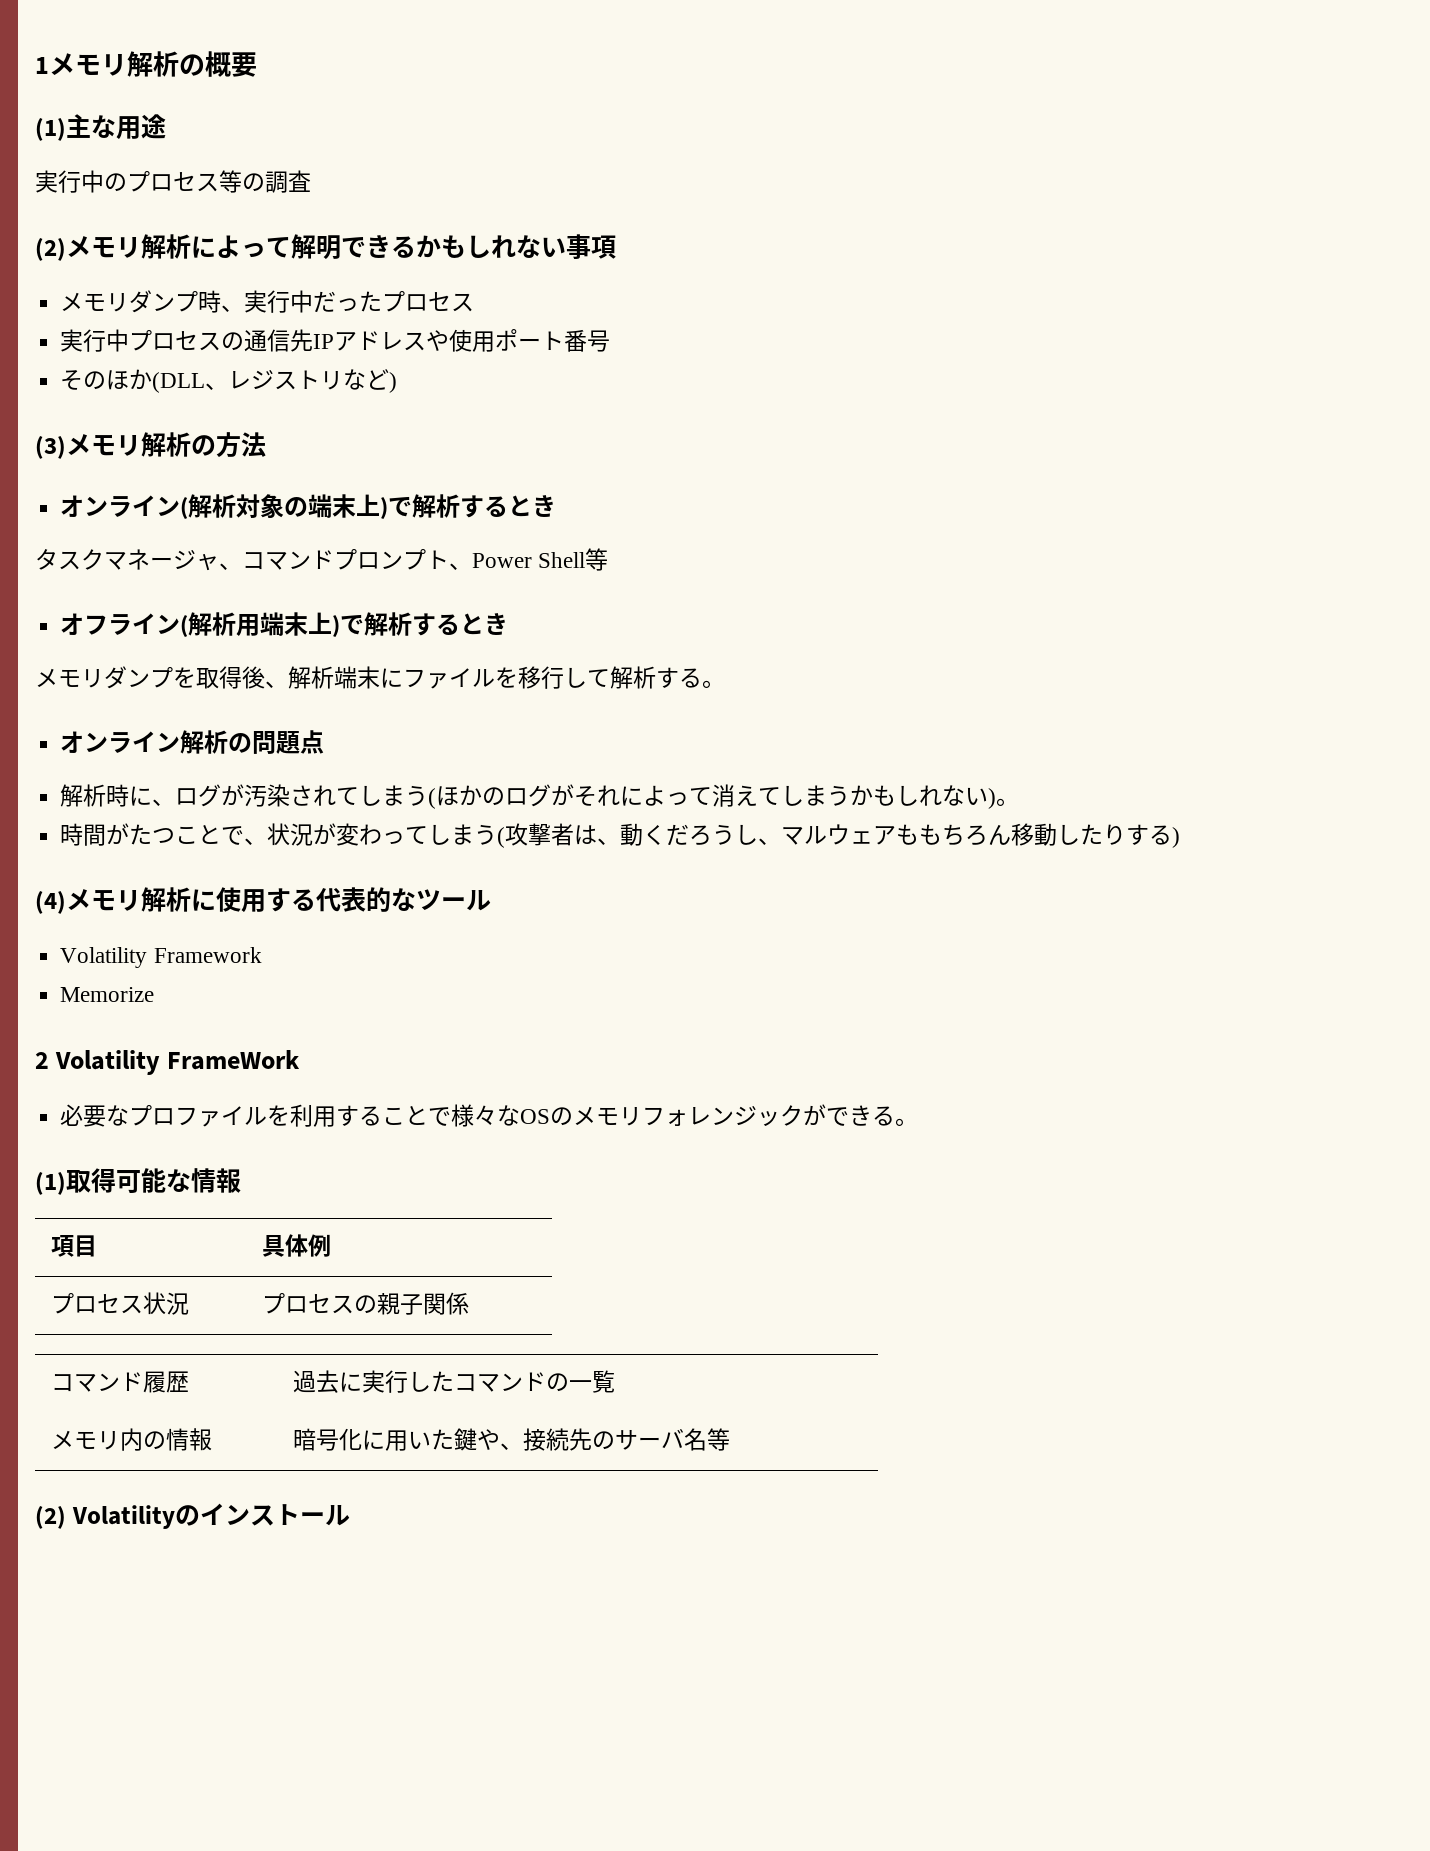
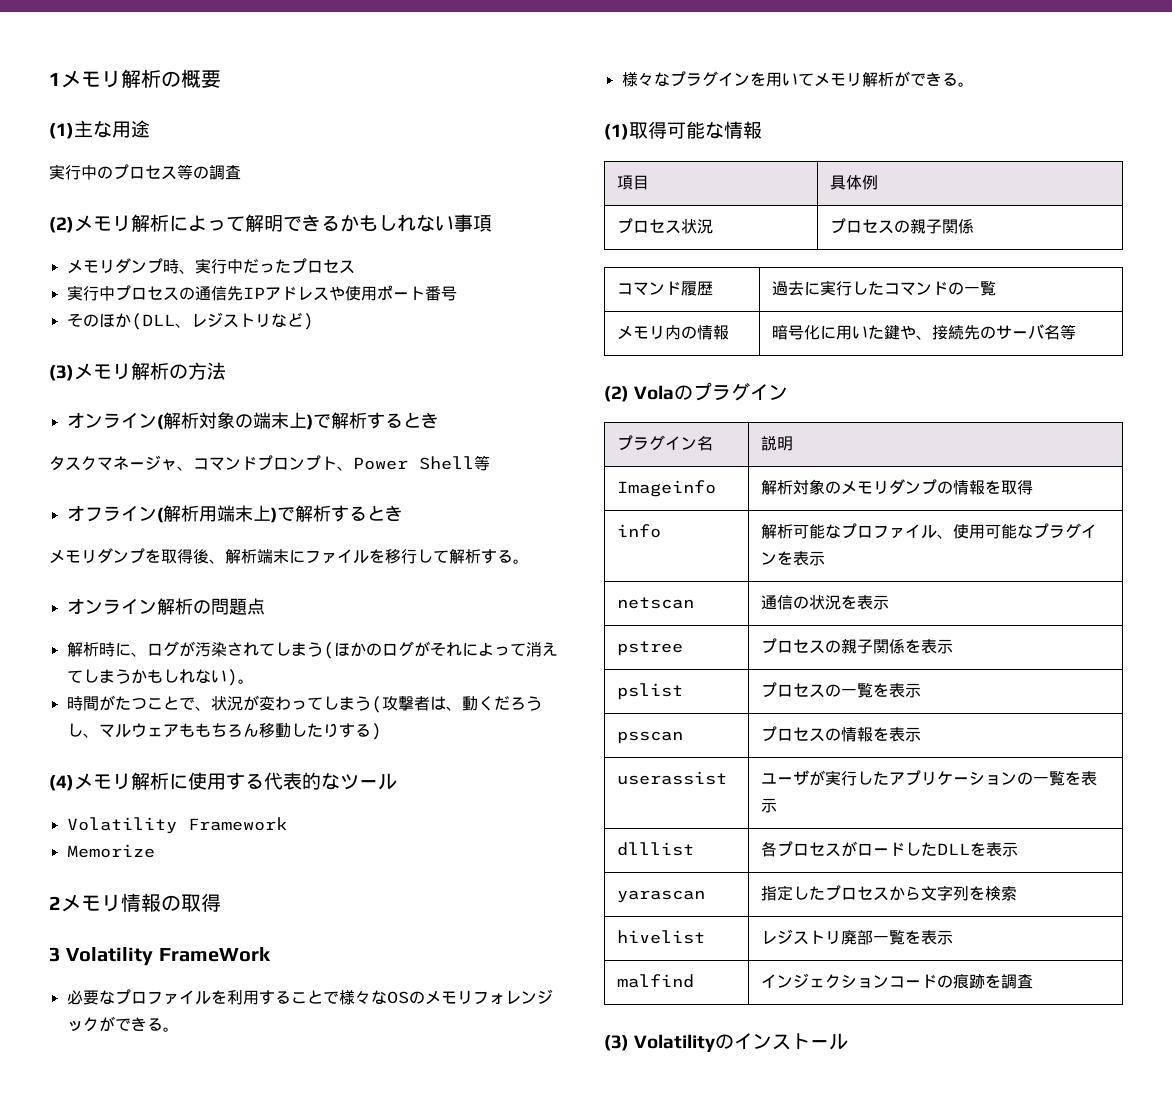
(49, 1060) none -> [61,893,221,912] [49,947,61,962] メモリ情報の取得 // 3
(919, 1122) none -> [621,71,974,87] // 様々なプラグインを用いてメモリ解析ができる。
(66, 1517) none -> [634,382,789,401] [616,435,713,451] [760,436,793,451] [616,480,716,497] [760,479,1033,495] [616,524,661,538] [760,523,1097,539] [760,551,825,566] [616,597,694,609] [760,595,889,610] [616,641,683,656] [760,638,953,654] [616,683,683,700] [760,682,921,698] [616,731,683,744] [760,726,921,742] [616,771,727,785] [760,770,1097,786] [760,798,777,813] [616,842,694,856] [760,841,1018,857] [616,890,705,903] [760,885,1017,901] [616,930,705,944] [760,929,953,945] [616,974,694,988] [760,973,1033,989] [604,1035,629,1051] Volaのプラグイン // プラグイン名 | 説明 // Imageinfo | 解析対象のメモリダンプの情報を取得 // info | 解析可能なプロファイル、使用可能なプラグインを表示 // netscan | 通信の状況を表示 // pstree | プロセスの親子関係を表示 // pslist | プロセスの一覧を表示 // psscan | プロセスの情報を表示 // userassist | ユーザが実行したアプリケーションの一覧を表示 // dlllist | 各プロセスがロードしたDLLを表示 // yarascan | 指定したプロセスから文字列を検索 // hivelist | レジストリ廃部一覧を表示 // malfind | インジェクションコードの痕跡を調査 // (3)

